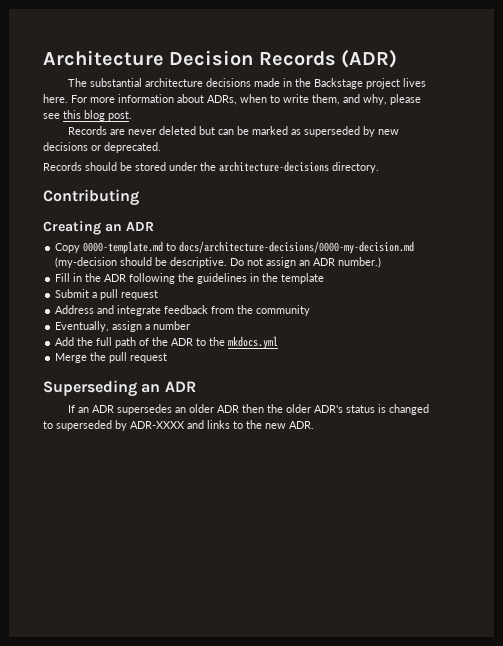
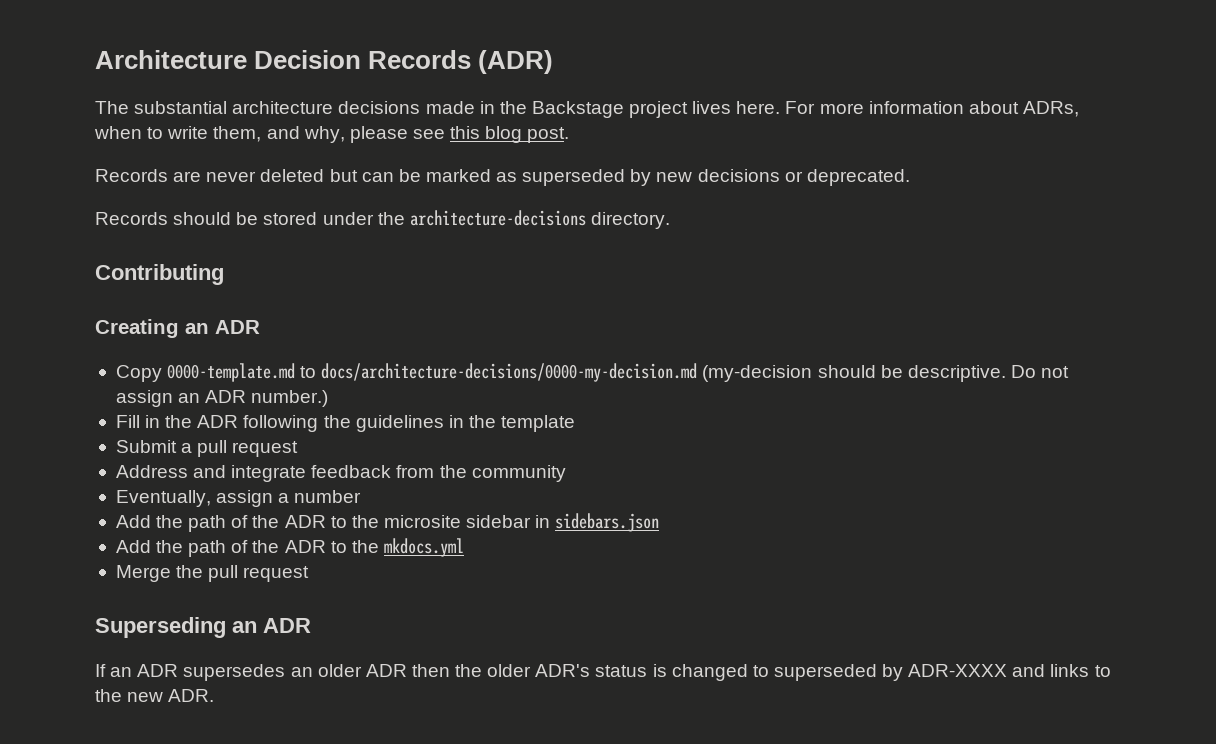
[96,337,113,346] full -> [188,513,660,532] [115,540,184,553] path of the ADR to the microsite sidebar in sidebars.json // Add the

